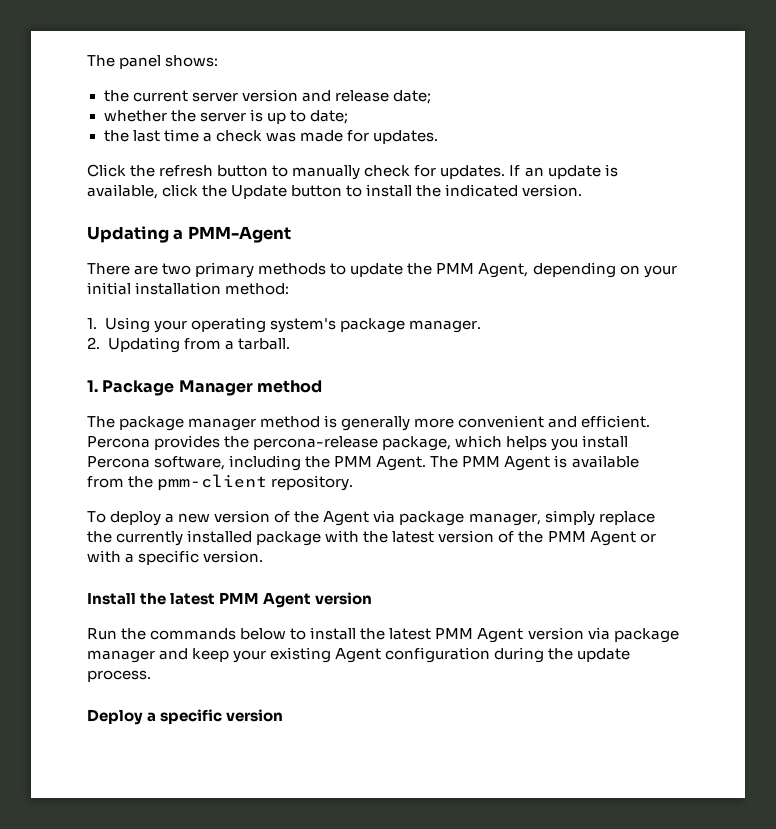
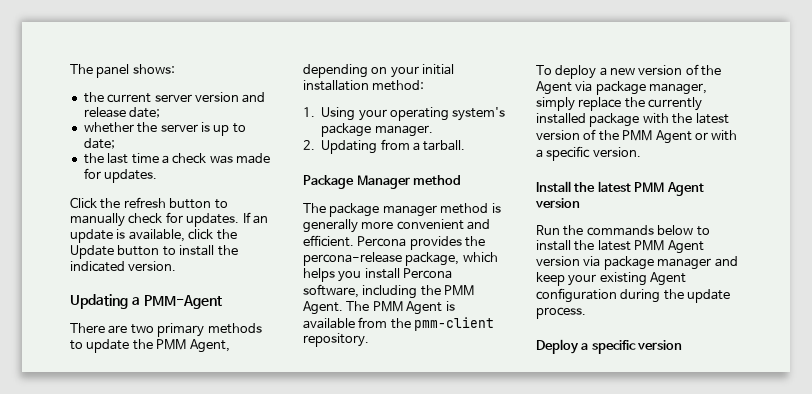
[87,380,98,392] 1. -> (466, 145) none

